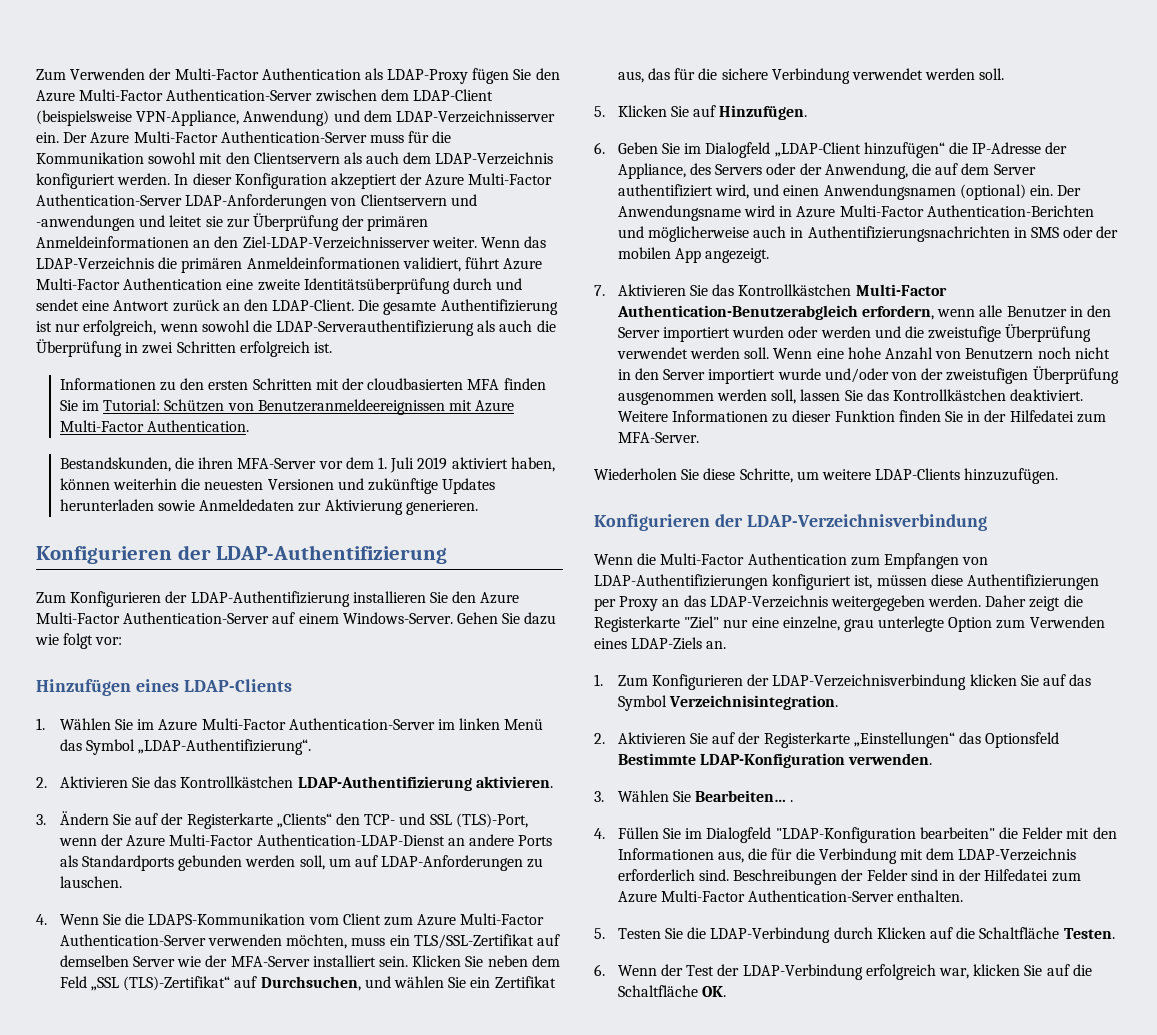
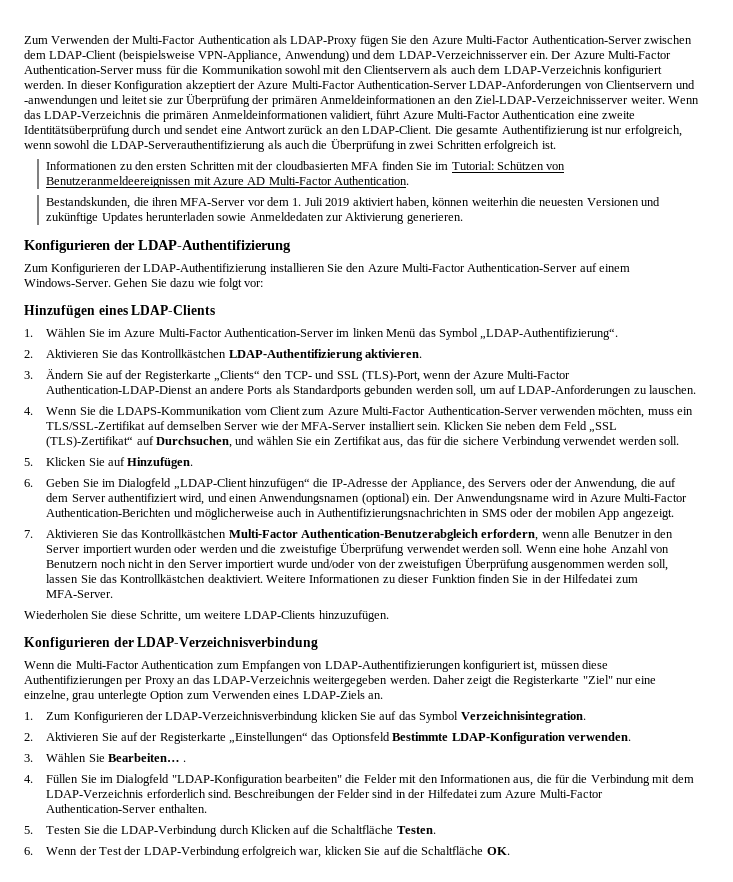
(515, 406) none -> [247,177,266,185] AD

